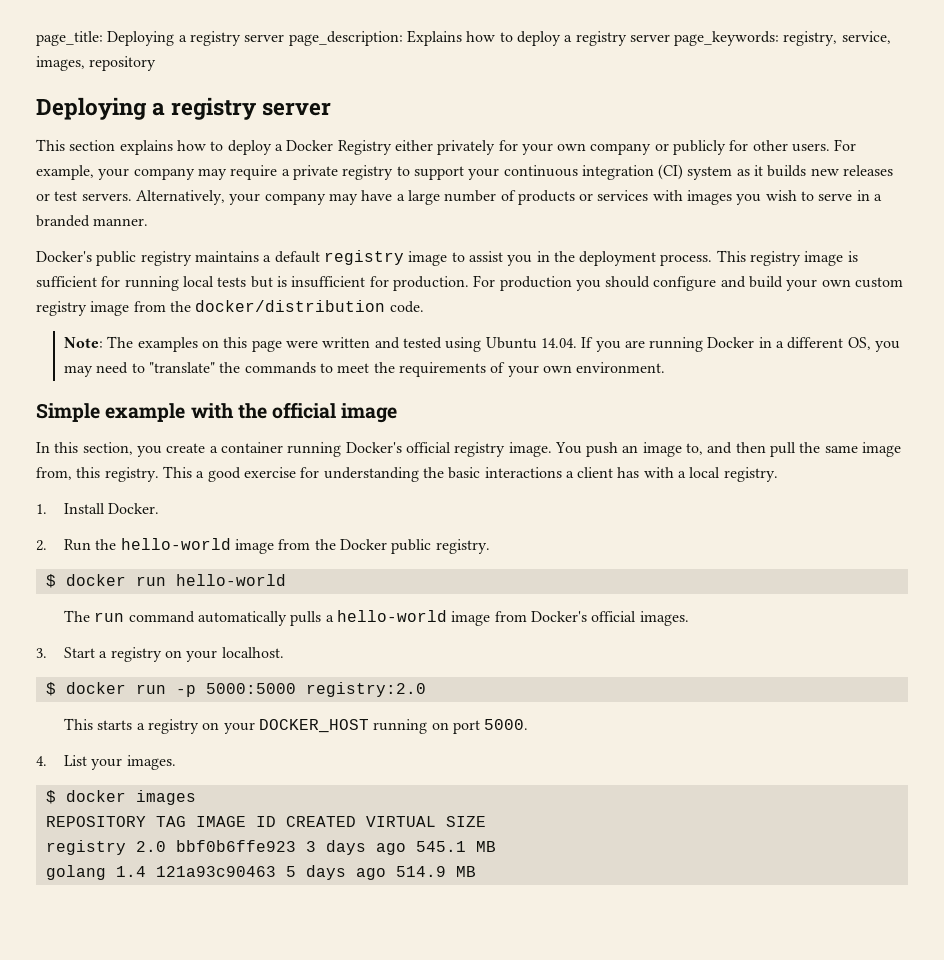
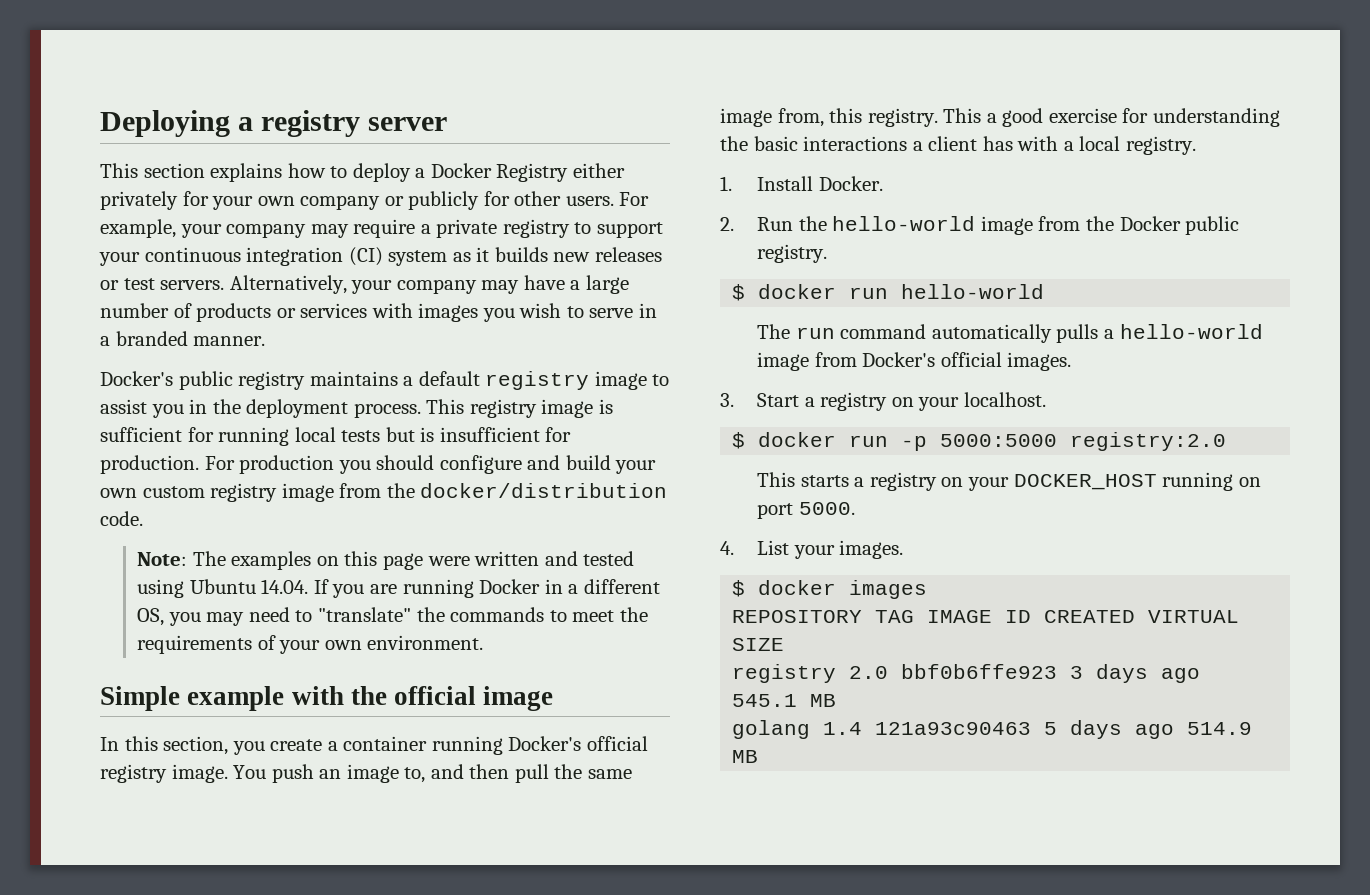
[36,30,891,46] [36,56,157,71] page_title: Deploying a registry server page_description: Explains how to deploy a registry server page_keywords: registry, service, images, repository // -> (100, 123) none

